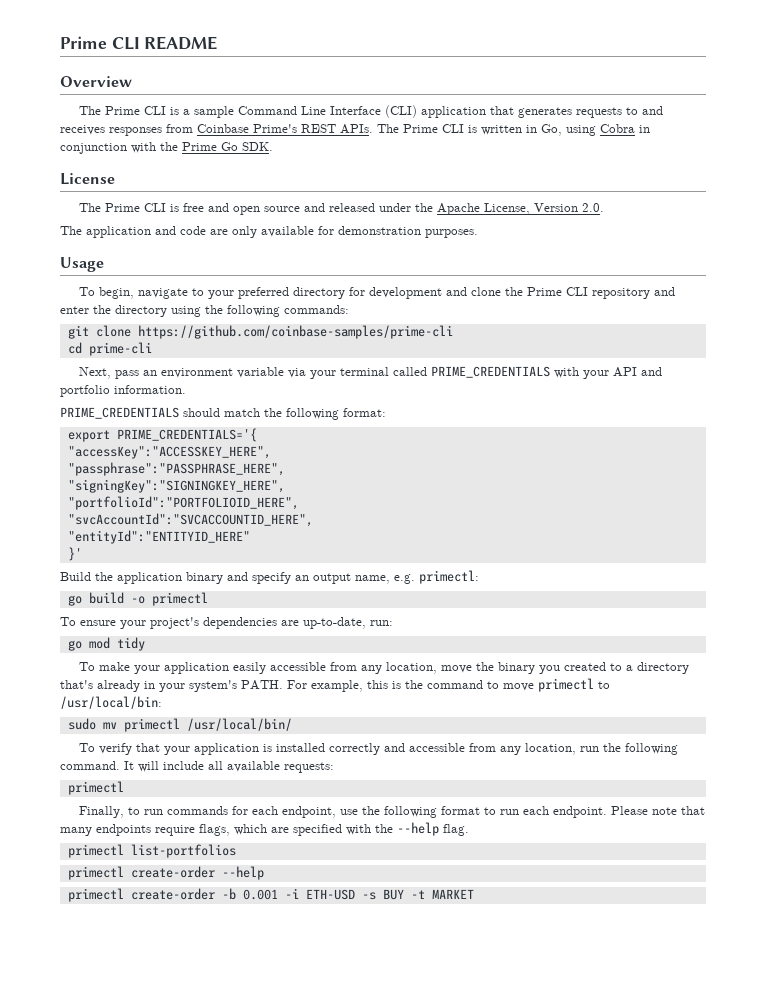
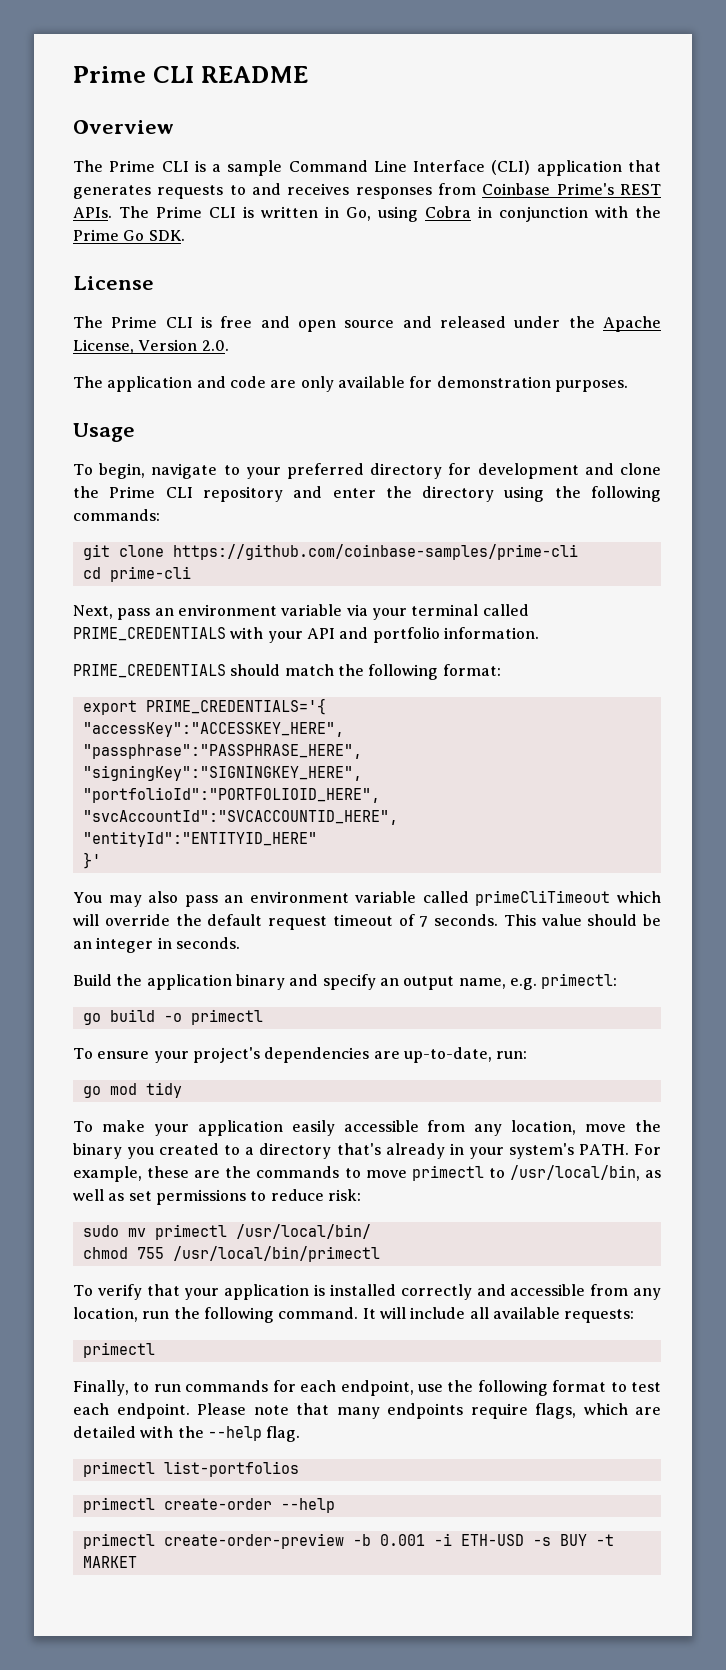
(82, 554) none -> [73,890,661,907] [73,914,661,930] [73,937,240,953] // You may also pass an environment variable called primeCliTimeout which will override the default request timeout of 7 seconds. This value should be an integer in seconds.
[367,678,610,692] [60,696,162,709] this is the command to move primectl to /usr/local/bin: -> [147,1165,662,1181] [73,1189,361,1205] these are the commands to move primectl to /usr/local/bin, as well as set permissions to reduce risk:
(292, 724) none -> [82,1246,380,1262] // chmod 755 /usr/local/bin/primectl
[500,809,520,815] run -> [631,1382,661,1392] test
[293,824,342,836] specified -> [73,1426,136,1438] detailed
[130,888,215,900] create-order -> [163,1533,344,1549] create-order-preview

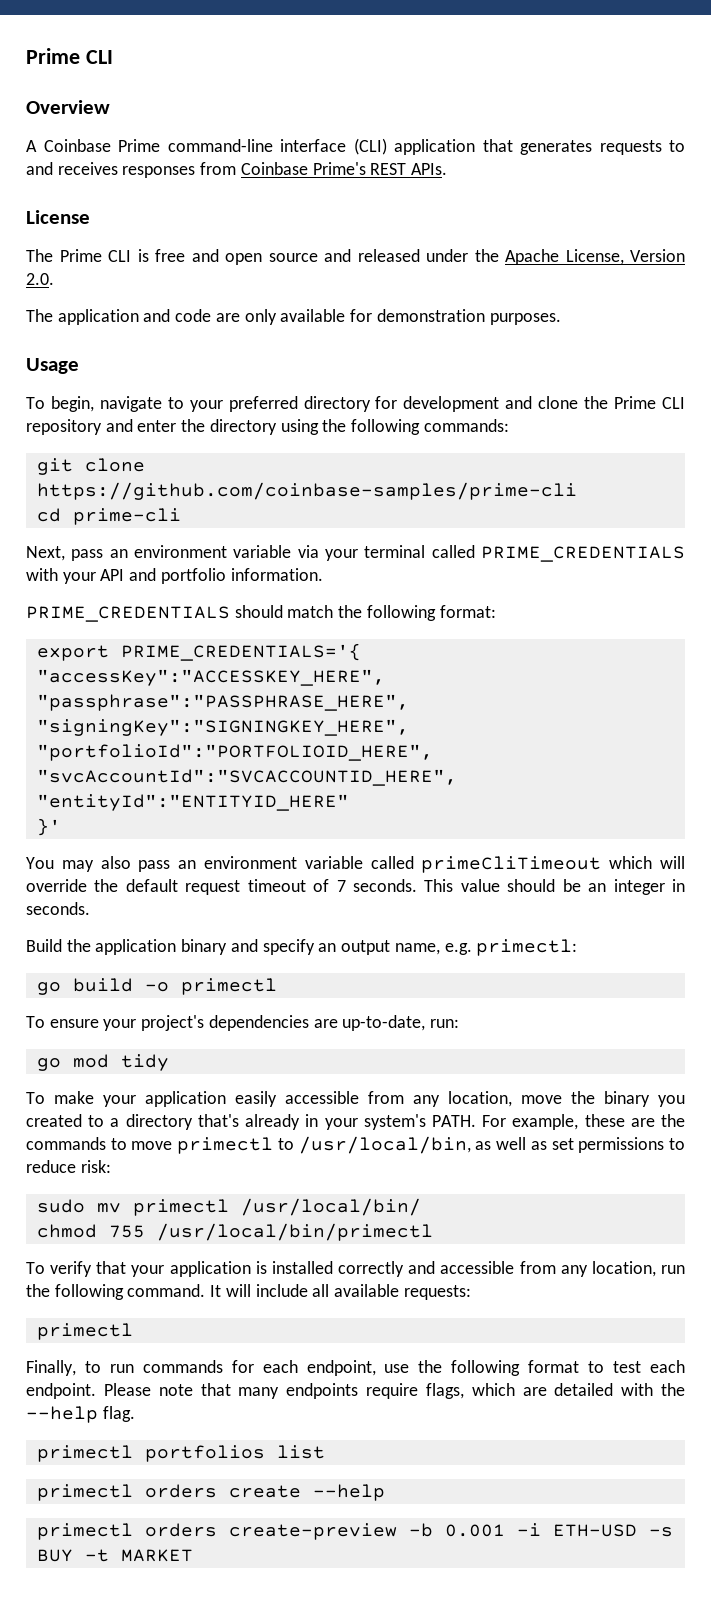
[73,66,308,83] Prime CLI README -> [26,48,113,64] Prime CLI
[73,160,486,176] The Prime CLI is a sample Command Line Interface -> [26,139,346,152] A Coinbase Prime command-line interface
[119,206,661,222] [73,229,185,241] The Prime CLI is written in Go, using Cobra in conjunction with the Prime Go SDK. -> (448, 169) none
[163,1461,299,1477] [82,1497,272,1513] list-portfolios // primectl create-order -> [144,1445,325,1462] [36,1484,301,1501] portfolios list // primectl orders create
[163,1533,344,1549] create-order-preview -> [144,1523,397,1540] orders create-preview

